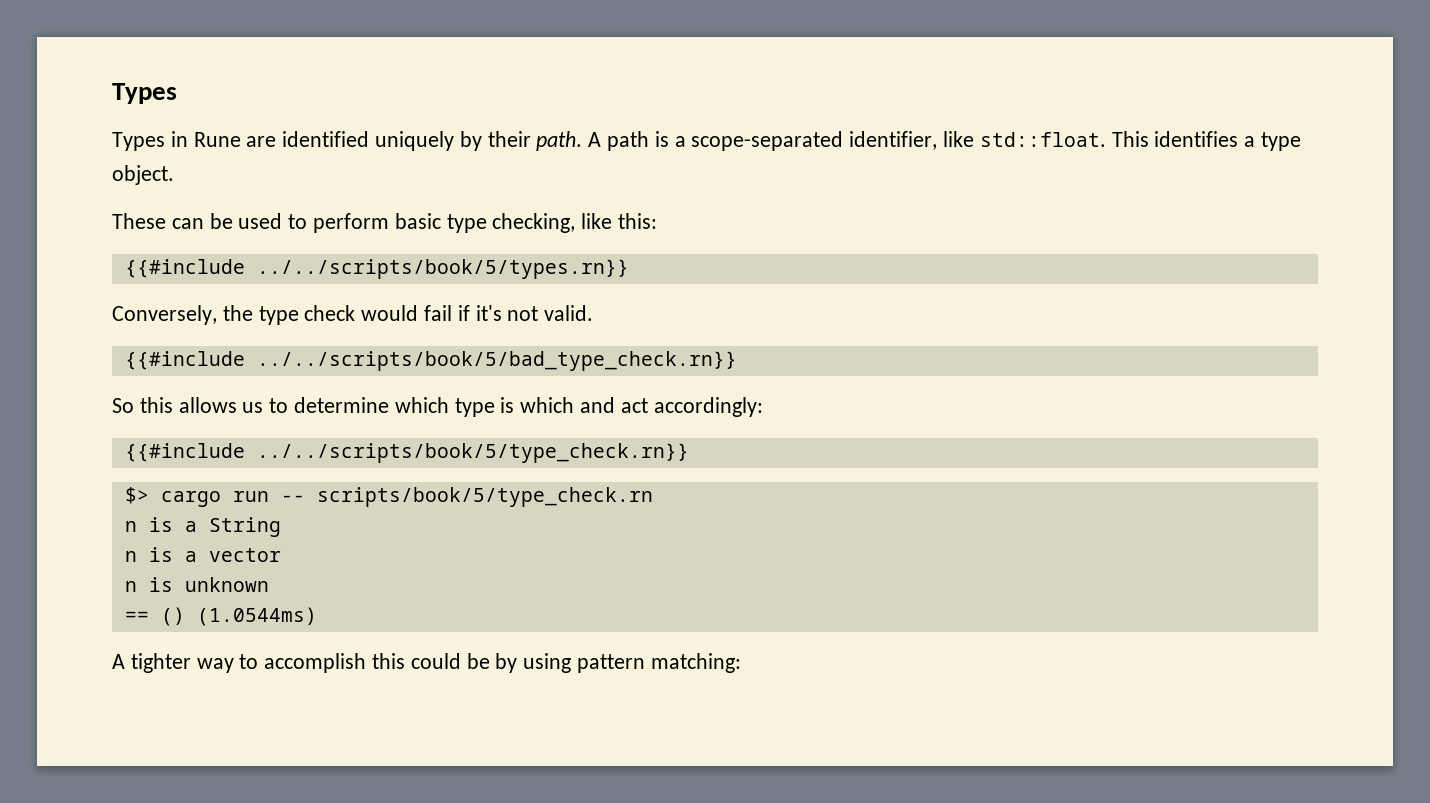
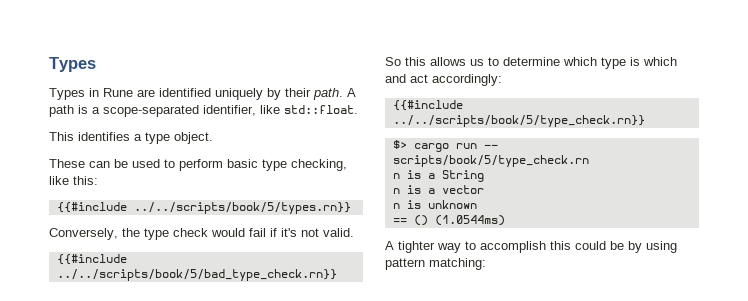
(1106, 139) none -> (358, 109) //

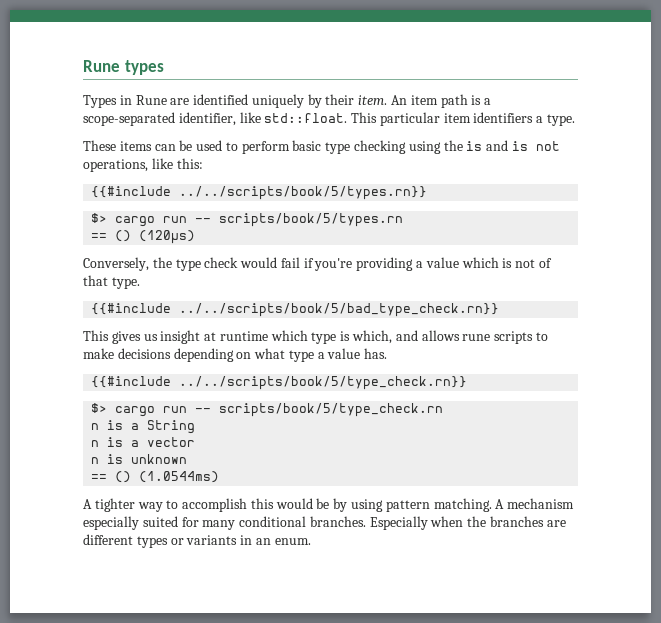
[49,57,96,72] Types -> [83,60,164,75] Rune types
[313,88,356,100] path. A -> [358,95,438,105] item. An item
[49,132,213,144] // This identifies a type object. -> [351,112,576,126] This particular item identifiers a type.
(85, 163) none -> [119,141,152,151] items
[291,159,347,171] [49,176,98,185] [56,202,351,214] checking, like this: // {{#include ../../scripts/book/5/types.rn}} -> [354,140,560,154] [83,158,203,172] [91,186,428,200] [91,213,404,227] [91,230,196,244] checking using the is and is not operations, like this: // {{#include ../../scripts/book/5/types.rn}} // $> cargo run -- scripts/book/5/types.rn // == () (120µs)
[281,228,354,237] [56,254,127,265] [56,269,337,281] [385,57,677,69] [385,74,502,86] it's not valid. // {{#include ../../scripts/book/5/bad_type_check.rn}} // So this allows us to determine which type is which and act accordingly: -> [314,257,552,271] [83,275,140,289] [91,303,500,317] [83,330,548,344] [83,348,388,362] you're providing a value which is not of that type. // {{#include ../../scripts/book/5/bad_type_check.rn}} // This gives us insight at runtime which type is which, and allows rune scripts to make decisions depending on what type a value has.
[575,241,606,250] could -> [275,498,313,509] would
[429,258,486,270] matching: -> [433,498,575,512] [83,516,566,530] [83,534,311,548] matching. A mechanism especially suited for many conditional branches. Especially when the branches are different types or variants in an enum.

